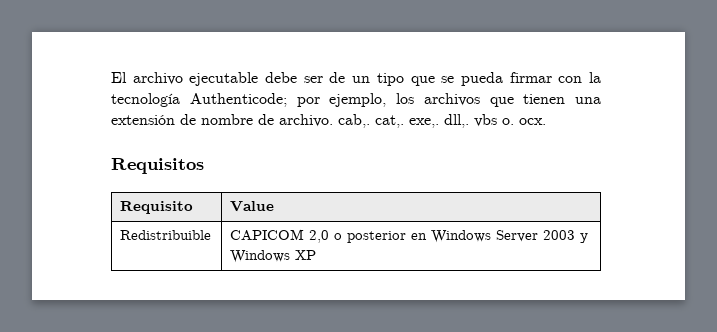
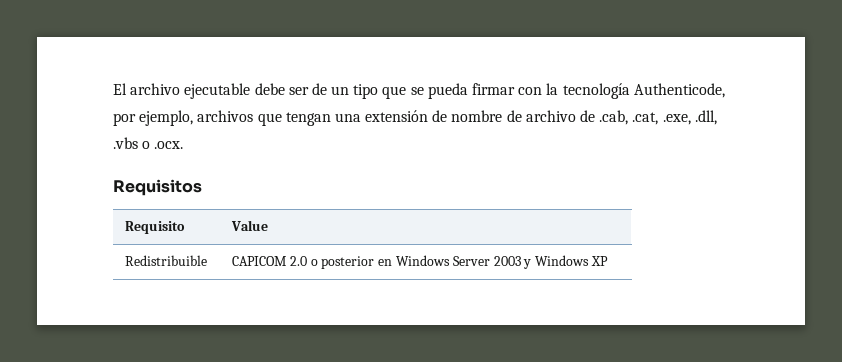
[189,93,287,107] Authenticode; -> [633,83,725,98] Authenticode,
[396,93,414,104] los -> (194, 118) none
[523,94,566,104] tienen -> [285,112,331,126] tengan
[279,114,546,128] archivo. cab,. cat,. exe,. dll,. vbs o. ocx. -> [525,110,717,125] [113,137,184,149] archivo de .cab, .cat, .exe, .dll, .vbs o .ocx.
[309,230,330,243] 2,0 -> [289,256,307,266] 2.0

